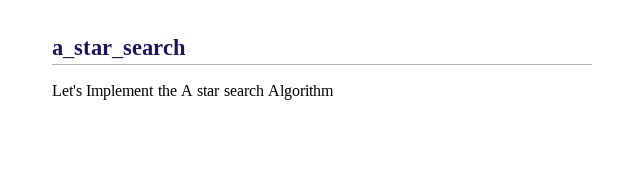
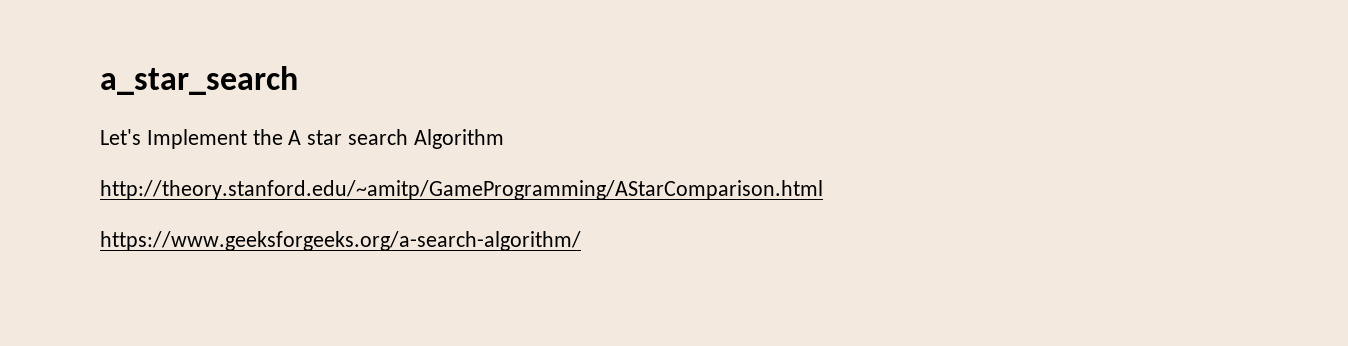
(334, 92) none -> [100,180,823,200] [100,231,581,251] // http://theory.stanford.edu/~amitp/GameProgramming/AStarComparison.html // https://www.geeksforgeeks.org/a-search-algorithm/

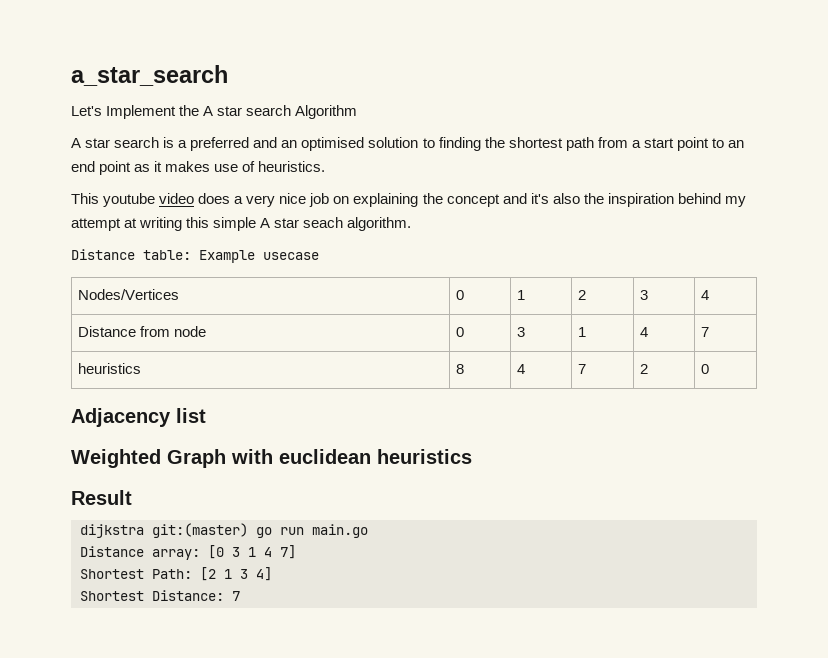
[100,180,823,200] [100,231,581,251] http://theory.stanford.edu/~amitp/GameProgramming/AStarComparison.html // https://www.geeksforgeeks.org/a-search-algorithm/ -> [71,137,744,151] [71,161,326,175] [71,193,746,207] [71,217,412,231] [71,249,319,263] [78,289,180,300] [456,290,465,300] [517,290,526,300] [578,290,587,300] [640,290,649,300] [701,290,710,300] [78,326,207,337] [456,327,465,337] [517,327,526,337] [578,327,587,337] [640,327,649,337] [701,327,710,337] [78,363,142,374] [456,364,465,374] [517,364,526,374] [578,364,587,374] [640,364,649,374] [701,364,710,374] [71,408,206,427] [71,449,472,468] [71,490,132,505] [80,523,368,538] [80,545,296,560] [80,567,272,581] [80,590,240,601] A star search is a preferred and an optimised solution to finding the shortest path from a start point to an end point as it makes use of heuristics. // This youtube video does a very nice job on explaining the concept and it's also the inspiration behind my attempt at writing this simple A star seach algorithm. // Distance table: Example usecase // Nodes/Vertices | 0 | 1 | 2 | 3 | 4 // Distance from node | 0 | 3 | 1 | 4 | 7 // heuristics | 8 | 4 | 7 | 2 | 0 // Adjacency list // Weighted Graph with euclidean heuristics // Result // dijkstra git:(master) go run main.go // Distance array: [0 3 1 4 7] // Shortest Path: [2 1 3 4] // Shortest Distance: 7

